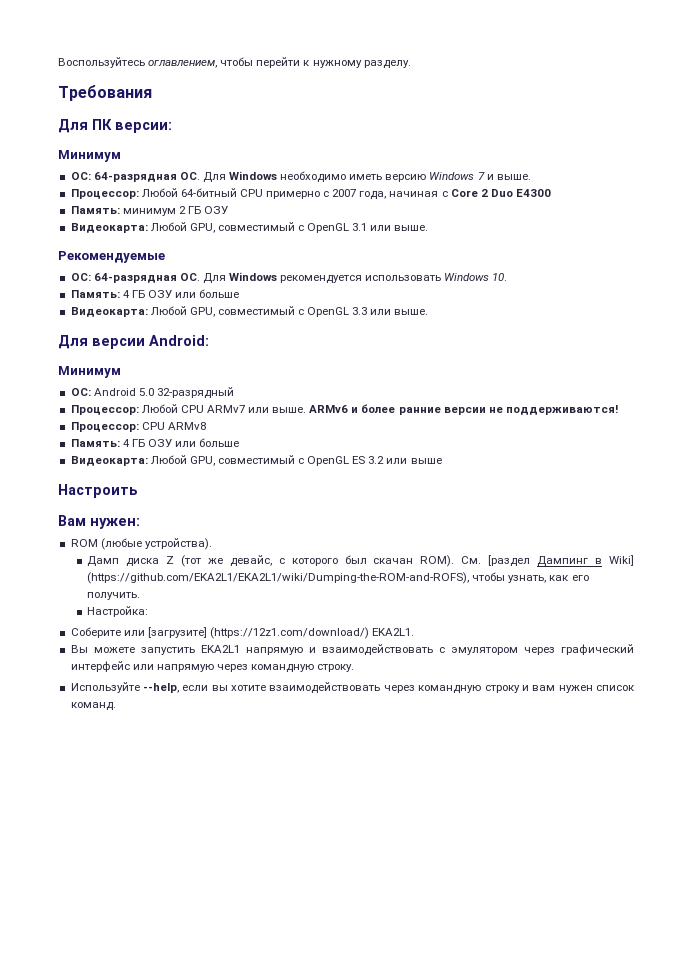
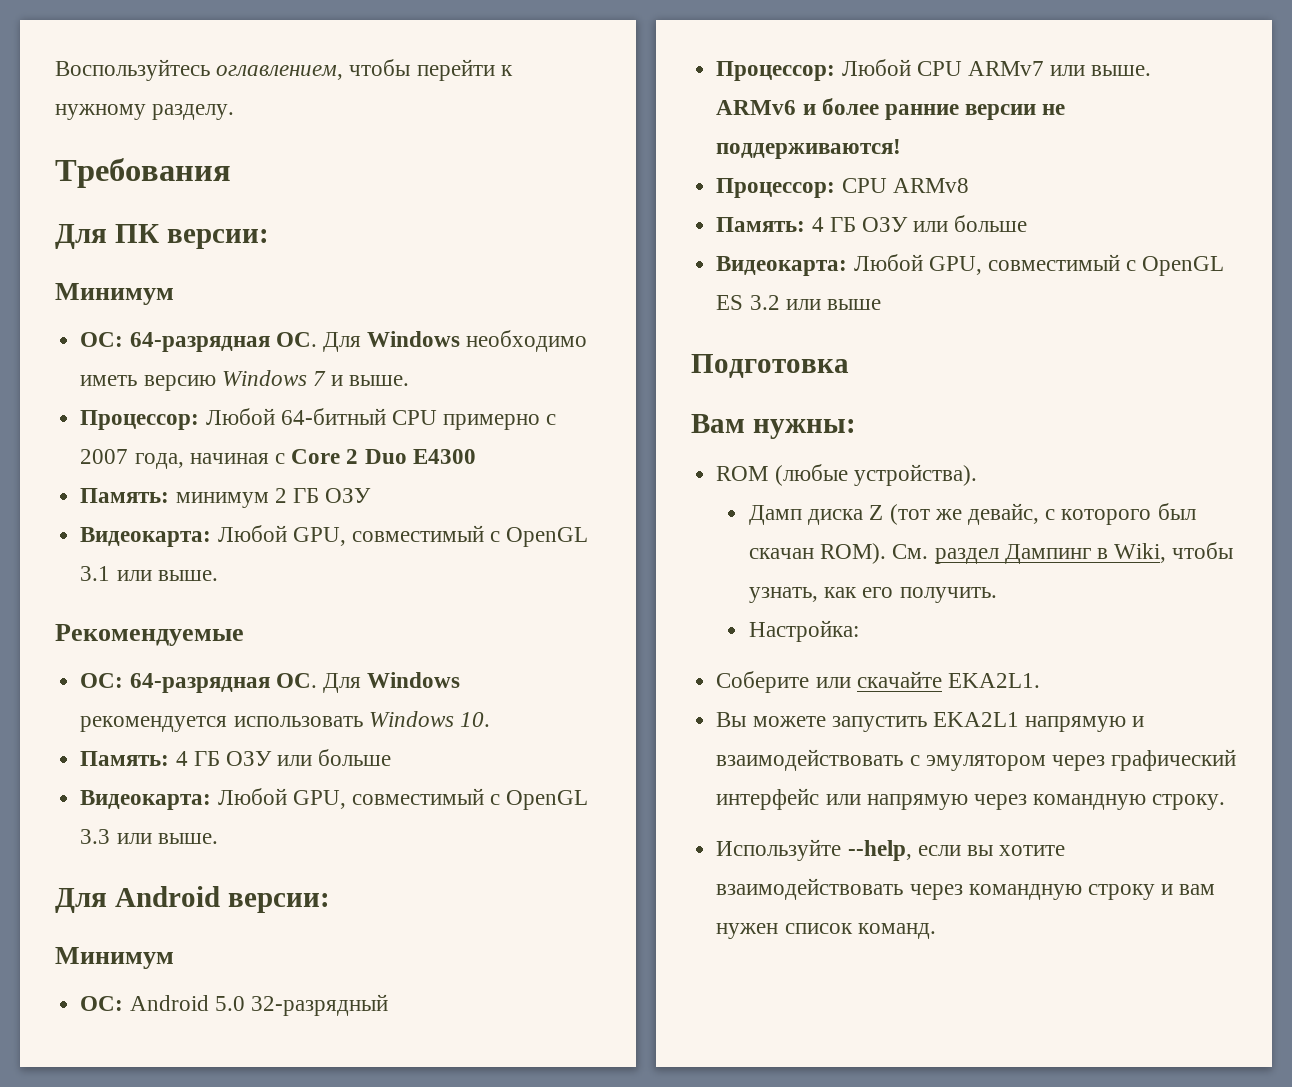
[92,335,209,349] версии Android: -> [114,886,330,913] Android версии:
[58,484,138,498] Настроить -> [691,354,849,378] Подготовка
[90,518,140,529] нужен: -> [752,419,856,439] нужны:
[488,555,531,567] [раздел -> [934,548,999,564] раздел
[609,555,634,566] [87,572,470,584] Wiki] (https://github.com/EKA2L1/EKA2L1/wiki/Dumping-the-ROM-and-ROFS), -> [1114,543,1167,563] Wiki,
[147,627,369,639] [загрузите] (https://12z1.com/download/) -> [856,671,942,688] скачайте

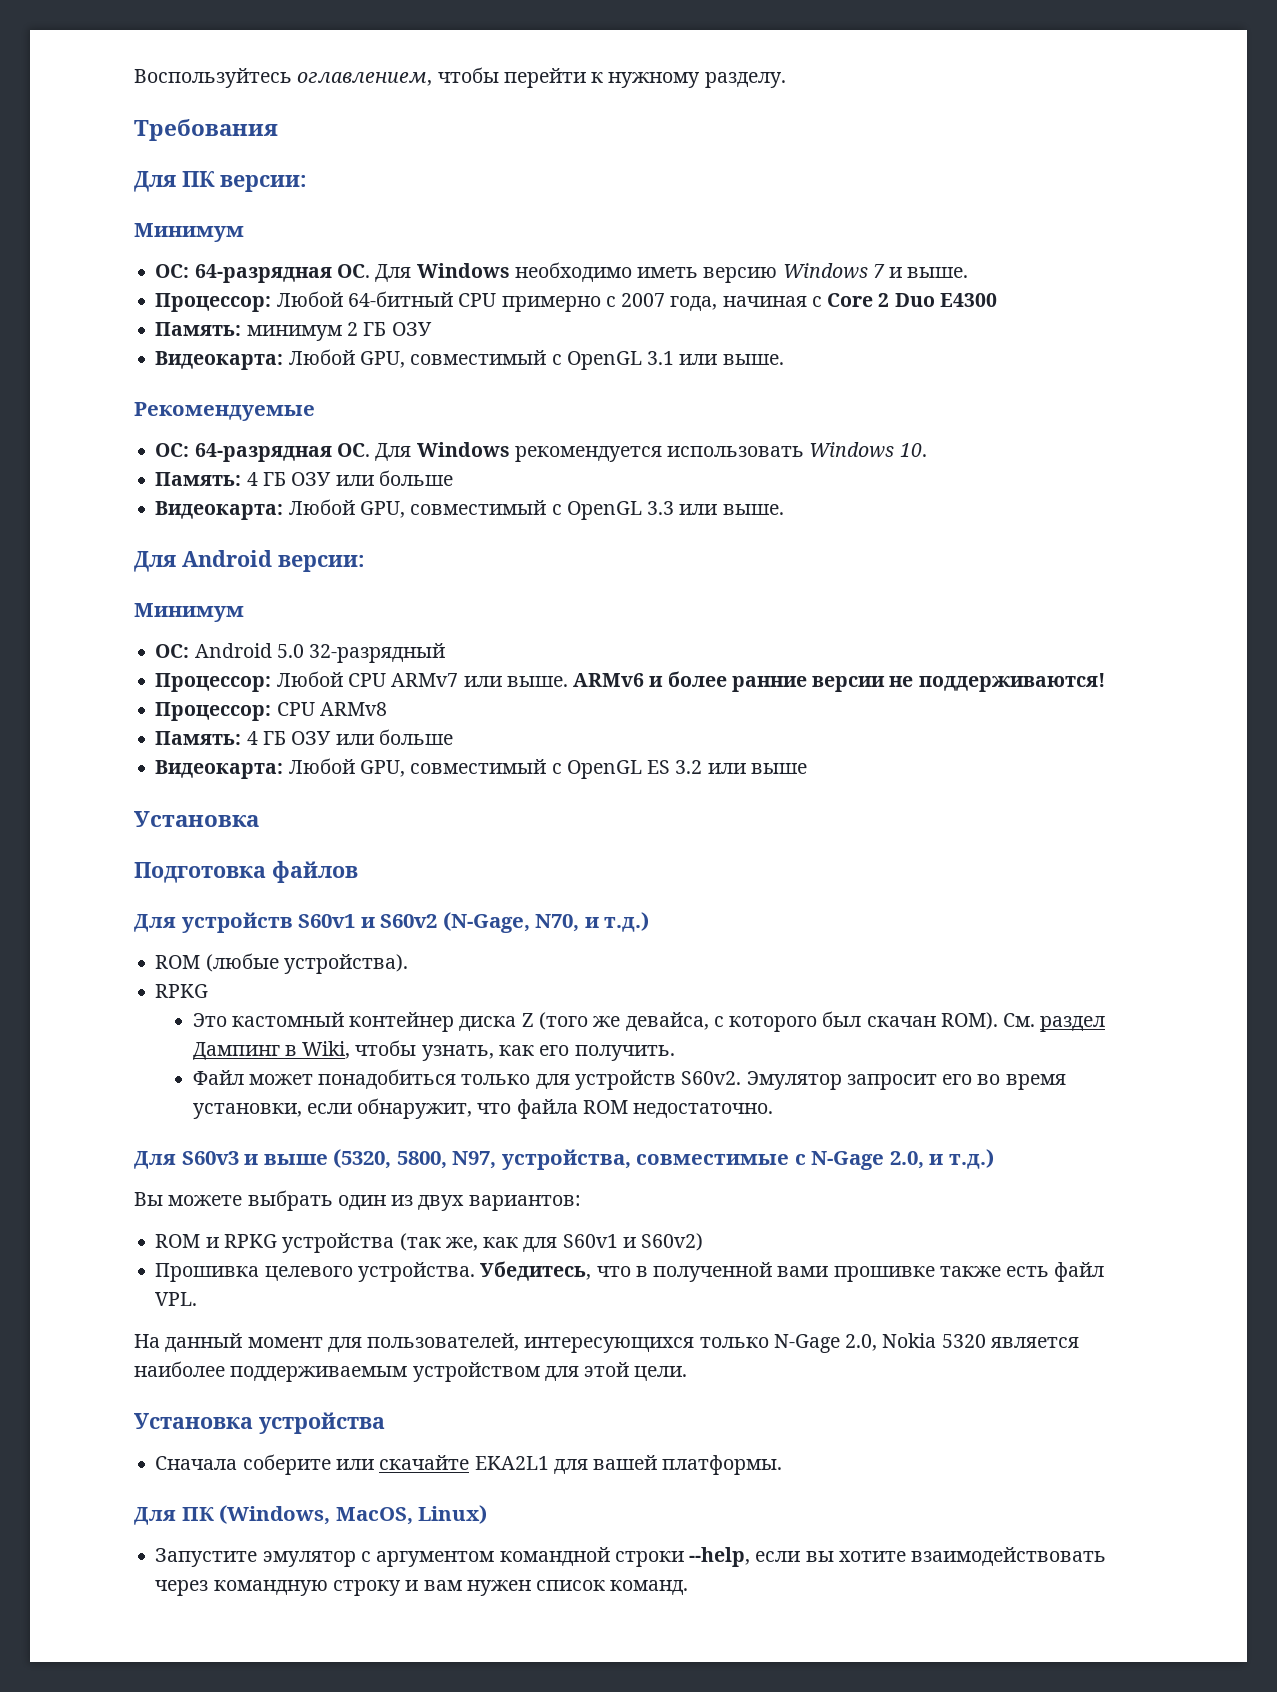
(881, 304) none -> [134,811,259,827] // Установка
[691,414,856,439] [716,464,977,486] [749,503,1040,525] // Вам нужны: // ROM (любые устройства). // Дамп диска Z (тот же девайс, -> [272,860,358,883] [134,912,650,933] [155,953,408,974] [155,984,209,998] [192,1012,709,1032] файлов // Для устройств S60v1 и S60v2 (N-Gage, N70, и т.д.) // ROM (любые устройства). // RPKG // Это кастомный контейнер диска Z (того же девайса,
[749,620,860,642] [716,671,1040,693] [716,712,1145,732] [716,749,1237,771] [716,788,1226,810] [716,839,842,861] Настройка: // Соберите или скачайте EKA2L1. // Вы можете запустить EKA2L1 напрямую и взаимодействовать с эмулятором через графический интерфейс или напрямую через командную строку. // Используйте -> [192,1069,1066,1090] [192,1098,774,1119] [134,1149,994,1170] [134,1190,581,1211] [155,1233,704,1253] [155,1261,1105,1282] [155,1292,198,1306] [134,1333,1079,1353] [134,1361,688,1382] [134,1412,385,1434] [155,1454,783,1475] [134,1505,488,1525] [155,1547,684,1567] Файл может понадобиться только для устройств S60v2. Эмулятор запросит его во время установки, если обнаружит, что файла ROM недостаточно. // Для S60v3 и выше (5320, 5800, N97, устройства, совместимые с N-Gage 2.0, и т.д.) // Вы можете выбрать один из двух вариантов: // ROM и RPKG устройства (так же, как для S60v1 и S60v2) // Прошивка целевого устройства. Убедитесь, что в полученной вами прошивке также есть файл VPL. // На данный момент для пользователей, интересующихся только N-Gage 2.0, Nokia 5320 является наиболее поддерживаемым устройством для этой цели. // Установка устройства // Сначала соберите или скачайте EKA2L1 для вашей платформы. // Для ПК (Windows, MacOS, Linux) // Запустите эмулятор с аргументом командной строки

